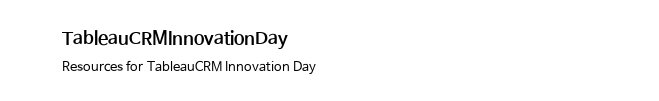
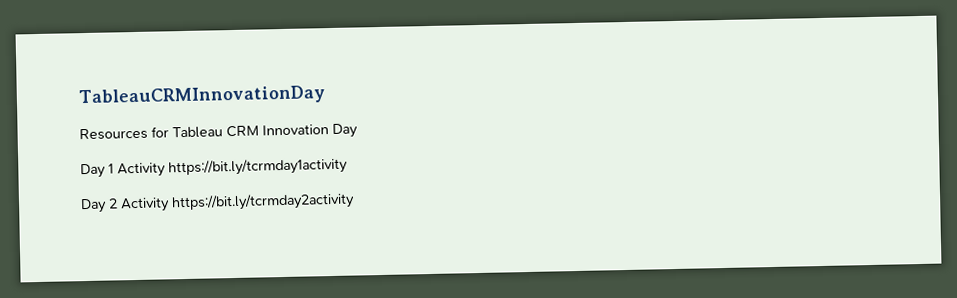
[146,60,222,72] TableauCRM -> [172,125,259,139] Tableau CRM
(317, 68) none -> [80,157,348,179] [80,192,355,214] // Day 1 Activity https://bit.ly/tcrmday1activity // Day 2 Activity https://bit.ly/tcrmday2activity

